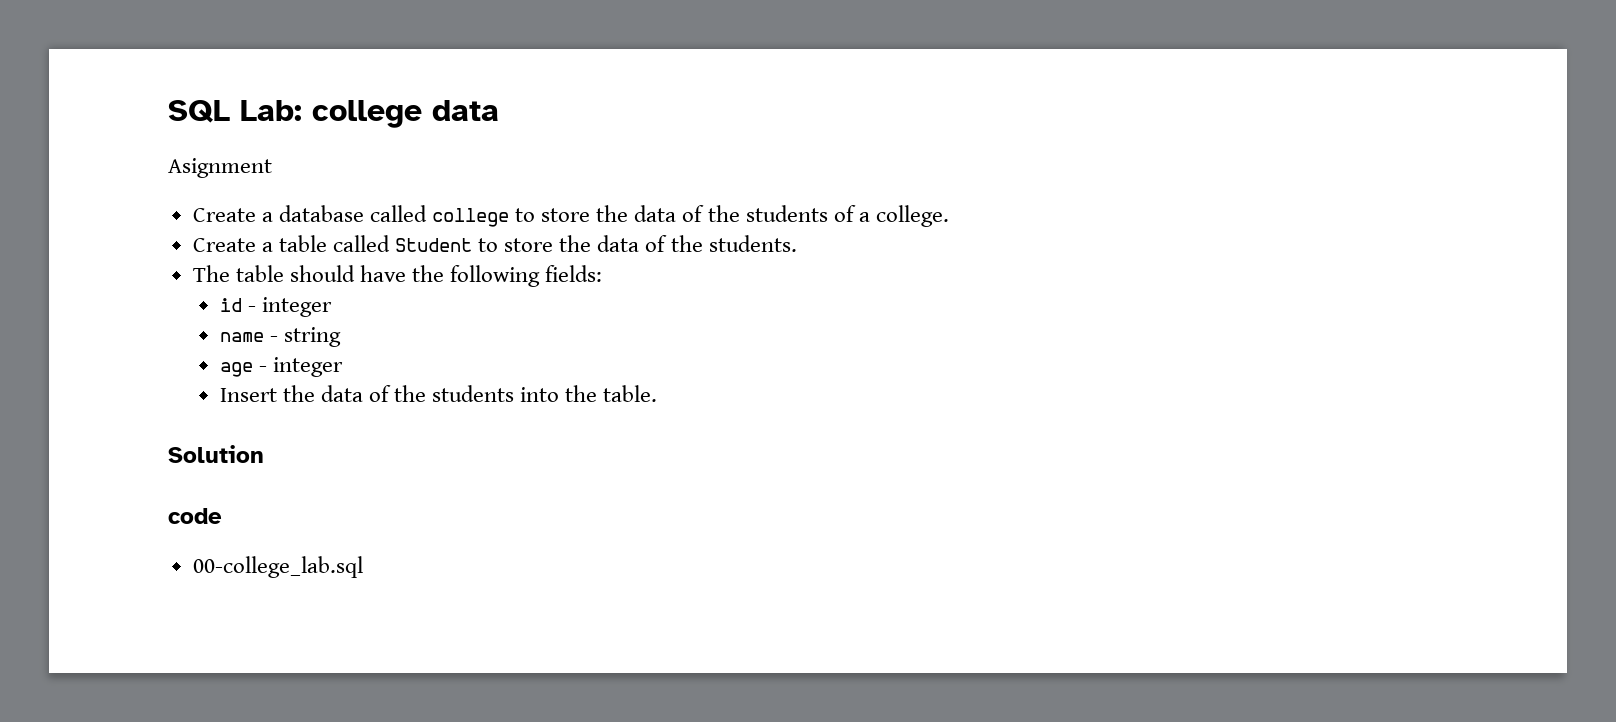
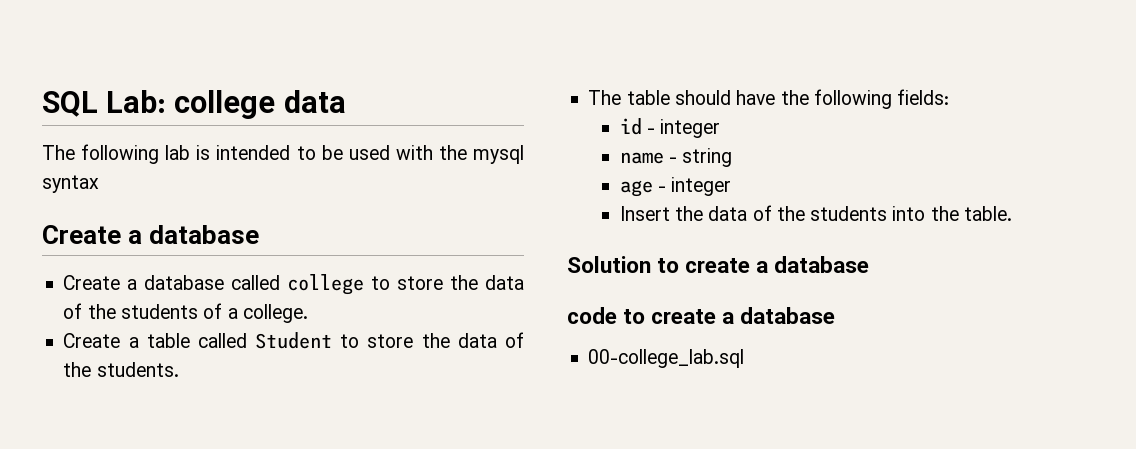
[168,158,272,178] Asignment -> [42,144,525,164] [42,175,99,193] [42,225,260,244] The following lab is intended to be used with the mysql syntax // Create a database
[168,508,222,524] // code -> [657,256,870,273] [567,307,836,324] to create a database // code to create a database

